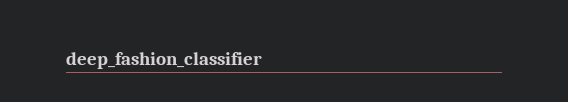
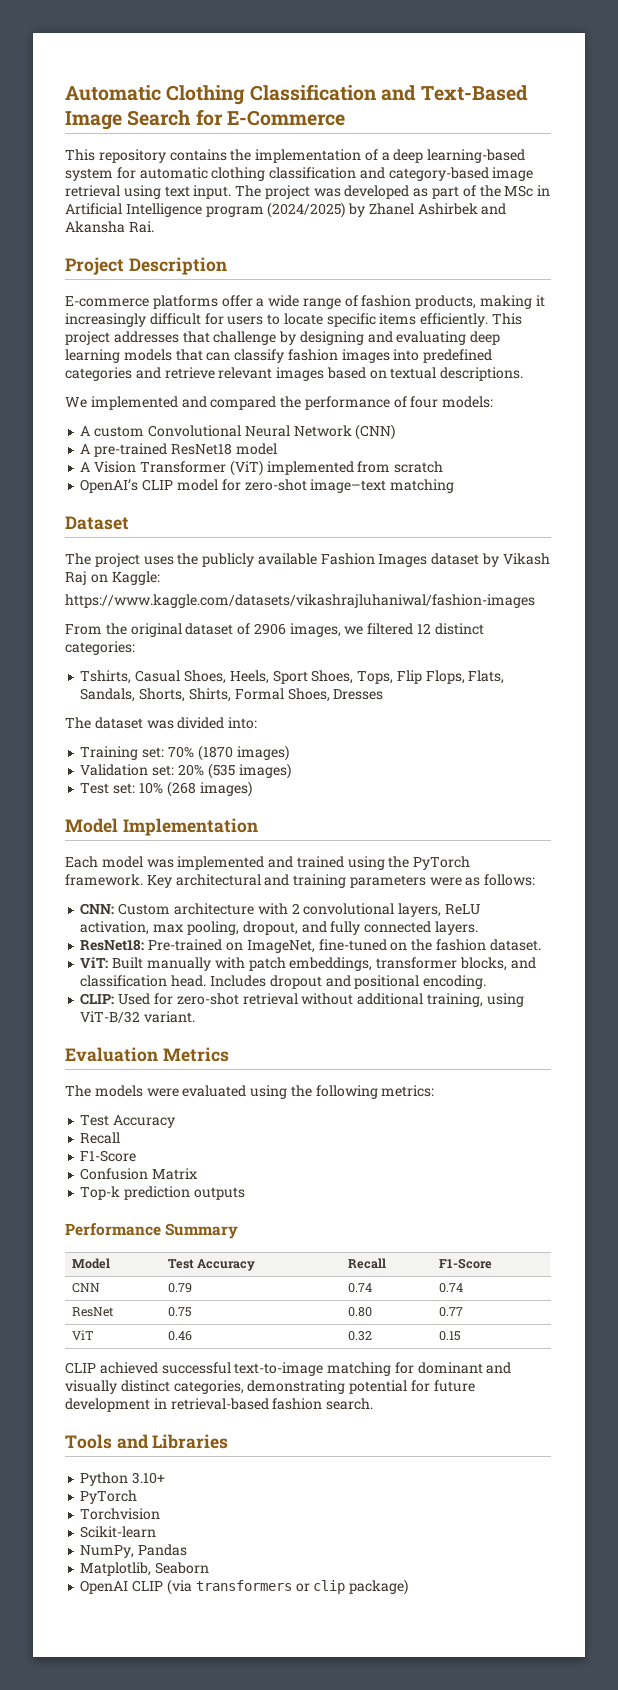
[66,52,262,69] deep_fashion_classifier -> [65,84,529,105] [65,109,345,130] [65,149,526,163] [65,167,534,181] [65,185,551,199] [65,202,507,218] [65,221,154,233] [65,257,227,275] [65,295,545,309] [65,313,523,327] [65,331,501,345] [65,349,493,363] [65,367,524,381] [65,396,494,410] [80,424,396,440] [80,443,277,457] [80,460,444,476] [80,479,455,493] [65,516,129,530] [65,553,550,567] [65,571,160,585] [65,594,535,608] [65,623,484,637] [65,641,135,655] [80,670,505,684] [80,688,384,702] [65,717,258,729] [80,745,289,761] [80,763,291,779] [80,781,252,797] [65,818,258,836] [65,856,471,870] [65,874,536,888] [80,903,480,917] [80,921,478,935] [80,939,541,953] [80,957,536,971] [80,975,487,989] [80,993,524,1007] [80,1011,196,1023] [65,1047,229,1062] [65,1085,435,1099] [80,1115,176,1128] [80,1132,121,1144] [80,1150,137,1162] [80,1168,198,1180] [80,1186,245,1200] [65,1223,239,1239] [71,1258,110,1269] [167,1259,255,1271] [347,1258,386,1269] [438,1258,492,1269] [71,1283,100,1293] [167,1283,192,1293] [347,1283,372,1293] [438,1283,463,1293] [71,1307,114,1317] [167,1307,192,1317] [347,1307,372,1317] [438,1307,463,1317] [71,1330,94,1340] [167,1331,192,1341] [347,1331,372,1341] [438,1331,461,1341] [65,1362,512,1376] [65,1380,475,1394] [65,1398,374,1412] [65,1434,229,1449] [80,1472,166,1486] [80,1490,138,1504] [80,1508,161,1520] [80,1526,157,1538] [80,1544,188,1558] [80,1562,210,1576] [80,1579,409,1595] Automatic Clothing Classification and Text-Based Image Search for E-Commerce // This repository contains the implementation of a deep learning-based system for automatic clothing classification and category-based image retrieval using text input. The project was developed as part of the MSc in Artificial Intelligence program (2024/2025) by Zhanel Ashirbek and Akansha Rai. // Project Description // E-commerce platforms offer a wide range of fashion products, making it increasingly difficult for users to locate specific items efficiently. This project addresses that challenge by designing and evaluating deep learning models that can classify fashion images into predefined categories and retrieve relevant images based on textual descriptions. // We implemented and compared the performance of four models: // A custom Convolutional Neural Network (CNN) // A pre-trained ResNet18 model // A Vision Transformer (ViT) implemented from scratch // OpenAI’s CLIP model for zero-shot image–text matching // Dataset // The project uses the publicly available Fashion Images dataset by Vikash Raj on Kaggle: // https://www.kaggle.com/datasets/vikashrajluhaniwal/fashion-images // From the original dataset of 2906 images, we filtered 12 distinct categories: // Tshirts, Casual Shoes, Heels, Sport Shoes, Tops, Flip Flops, Flats, Sandals, Shorts, Shirts, Formal Shoes, Dresses // The dataset was divided into: // Training set: 70% (1870 images) // Validation set: 20% (535 images) // Test set: 10% (268 images) // Model Implementation // Each model was implemented and trained using the PyTorch framework. Key architectural and training parameters were as follows: // CNN: Custom architecture with 2 convolutional layers, ReLU activation, max pooling, dropout, and fully connected layers. // ResNet18: Pre-trained on ImageNet, fine-tuned on the fashion dataset. // ViT: Built manually with patch embeddings, transformer blocks, and classification head. Includes dropout and positional encoding. // CLIP: Used for zero-shot retrieval without additional training, using ViT-B/32 variant. // Evaluation Metrics // The models were evaluated using the following metrics: // Test Accuracy // Recall // F1-Score // Confusion Matrix // Top-k prediction outputs // Performance Summary // Model | Test Accuracy | Recall | F1-Score // CNN | 0.79 | 0.74 | 0.74 // ResNet | 0.75 | 0.80 | 0.77 // ViT | 0.46 | 0.32 | 0.15 // CLIP achieved successful text-to-image matching for dominant and visually distinct categories, demonstrating potential for future development in retrieval-based fashion search. // Tools and Libraries // Python 3.10+ // PyTorch // Torchvision // Scikit-learn // NumPy, Pandas // Matplotlib, Seaborn // OpenAI CLIP (via transformers or clip package)

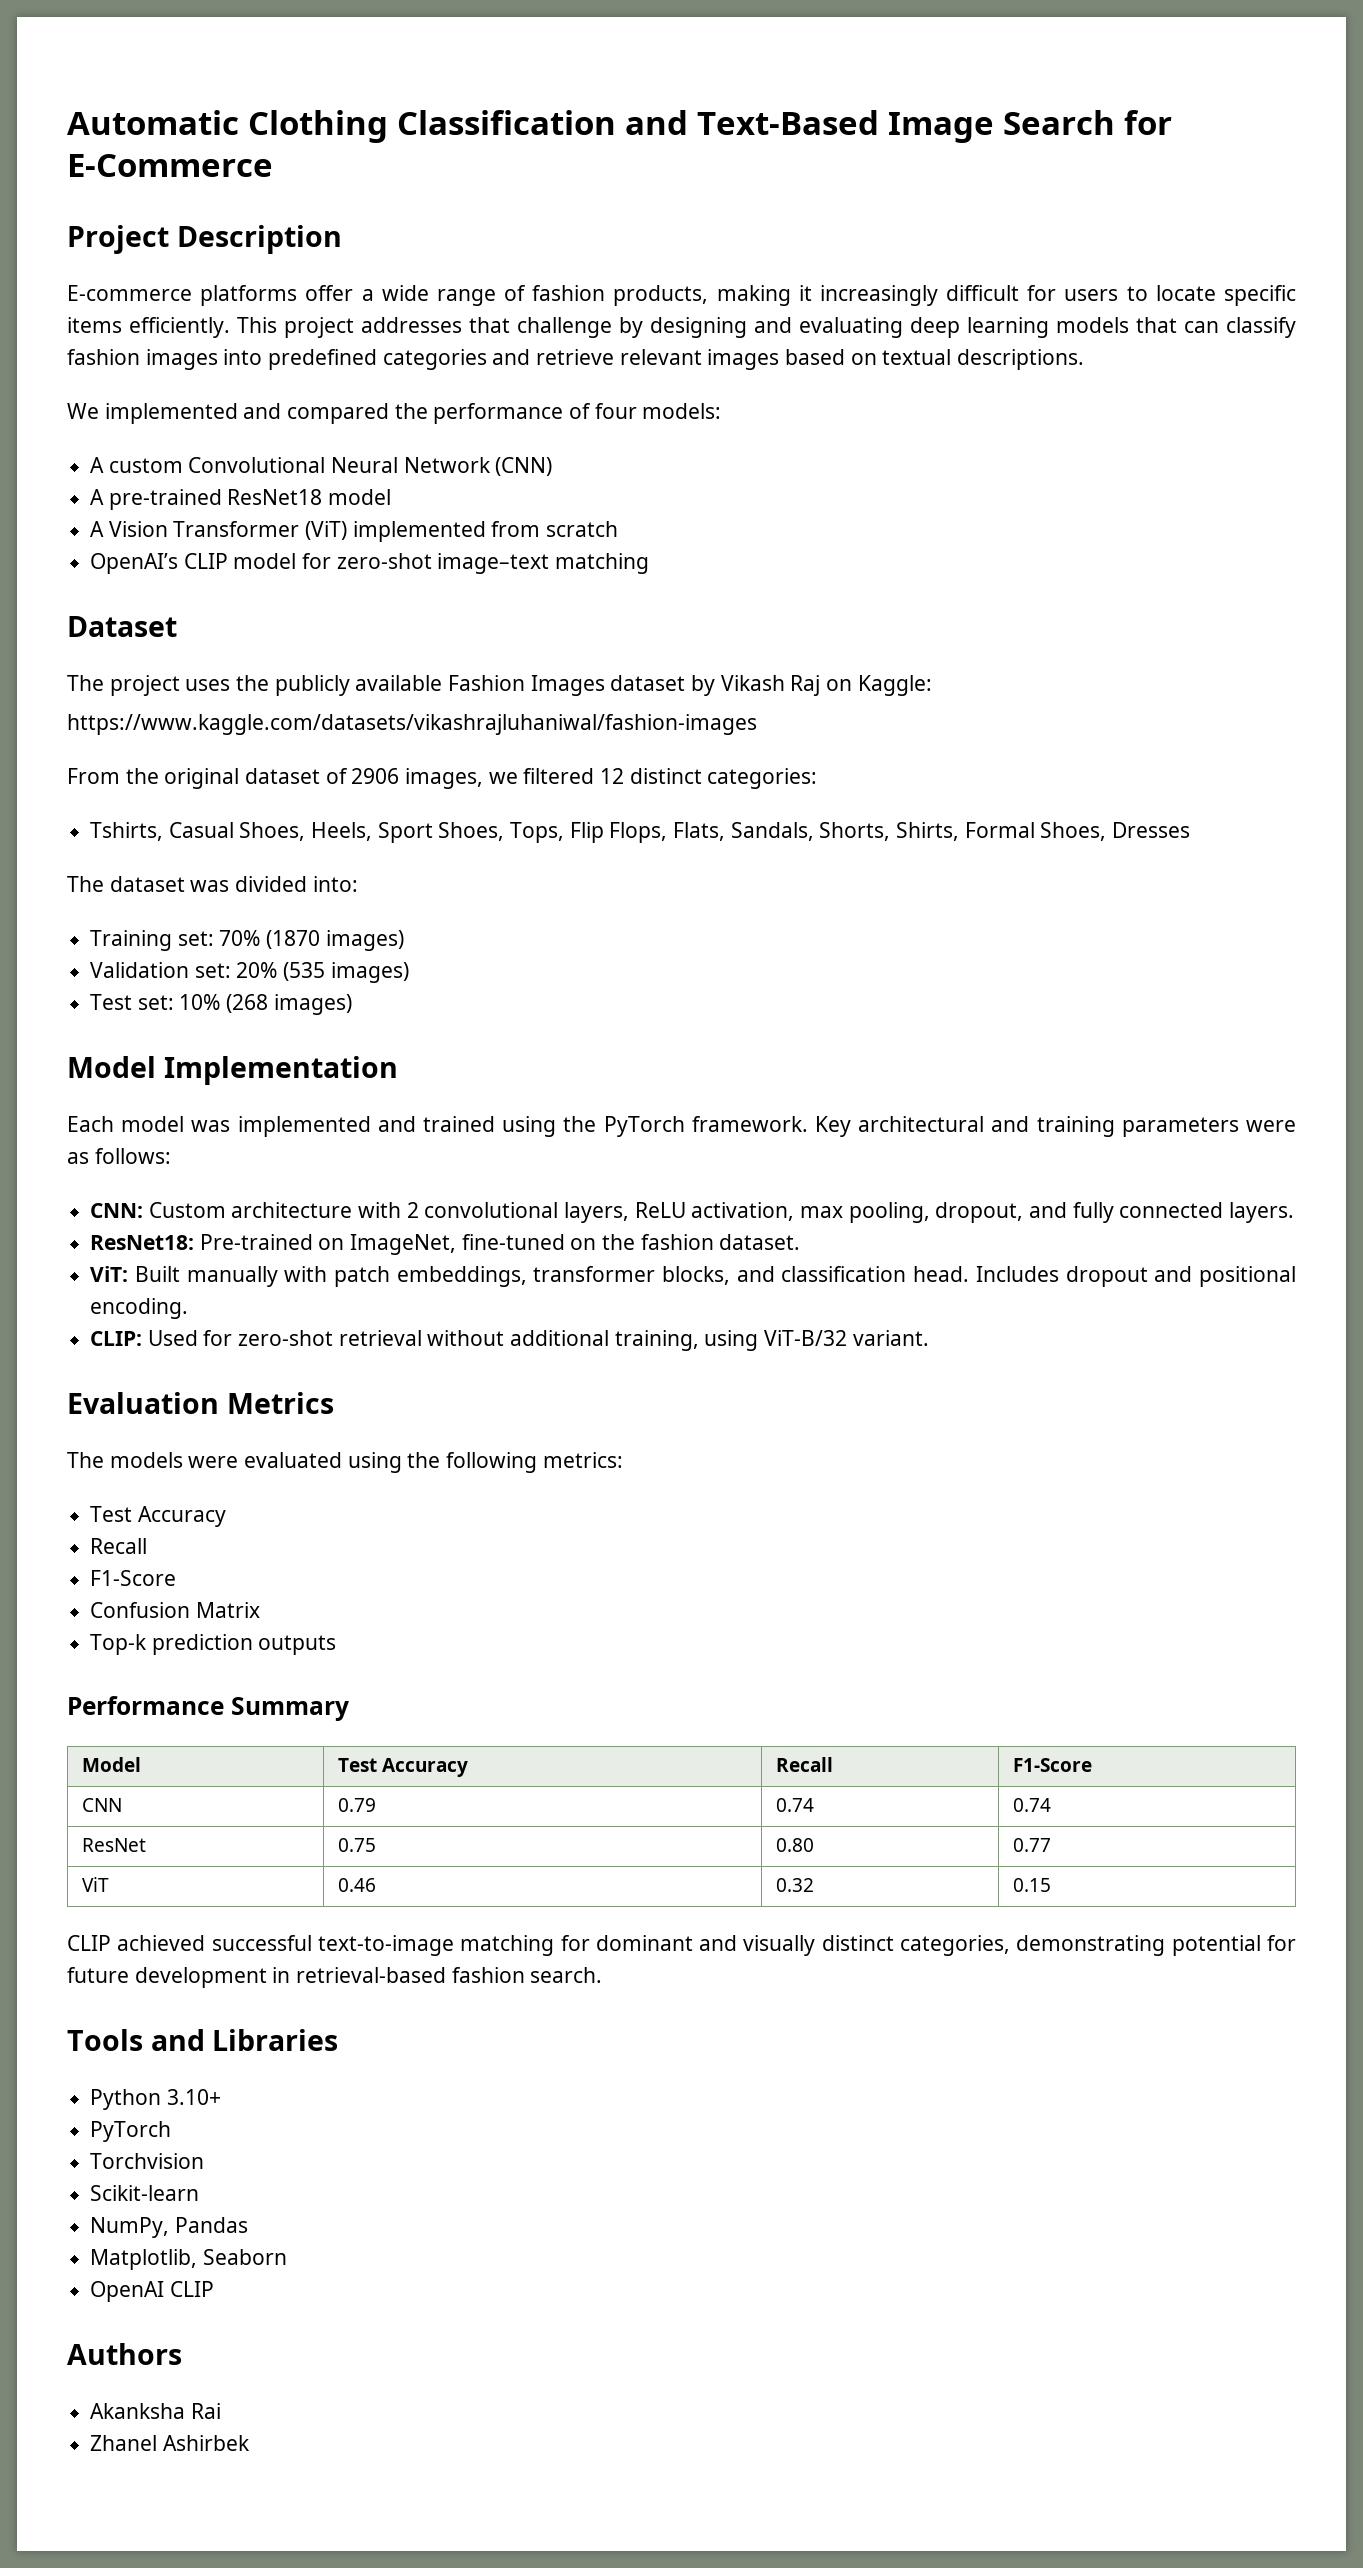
[65,149,526,163] [65,167,534,181] [65,185,551,199] [65,202,507,218] [65,221,154,233] // This repository contains the implementation of a deep learning-based system for automatic clothing classification and category-based image retrieval using text input. The project was developed as part of the MSc in Artificial Intelligence program (2024/2025) by Zhanel Ashirbek and Akansha Rai. -> (273, 165) none
[166,1579,409,1595] (via transformers or clip package) -> [67,2343,182,2365] [90,2403,221,2419] [90,2435,250,2451] // Authors // Akanksha Rai // Zhanel Ashirbek

